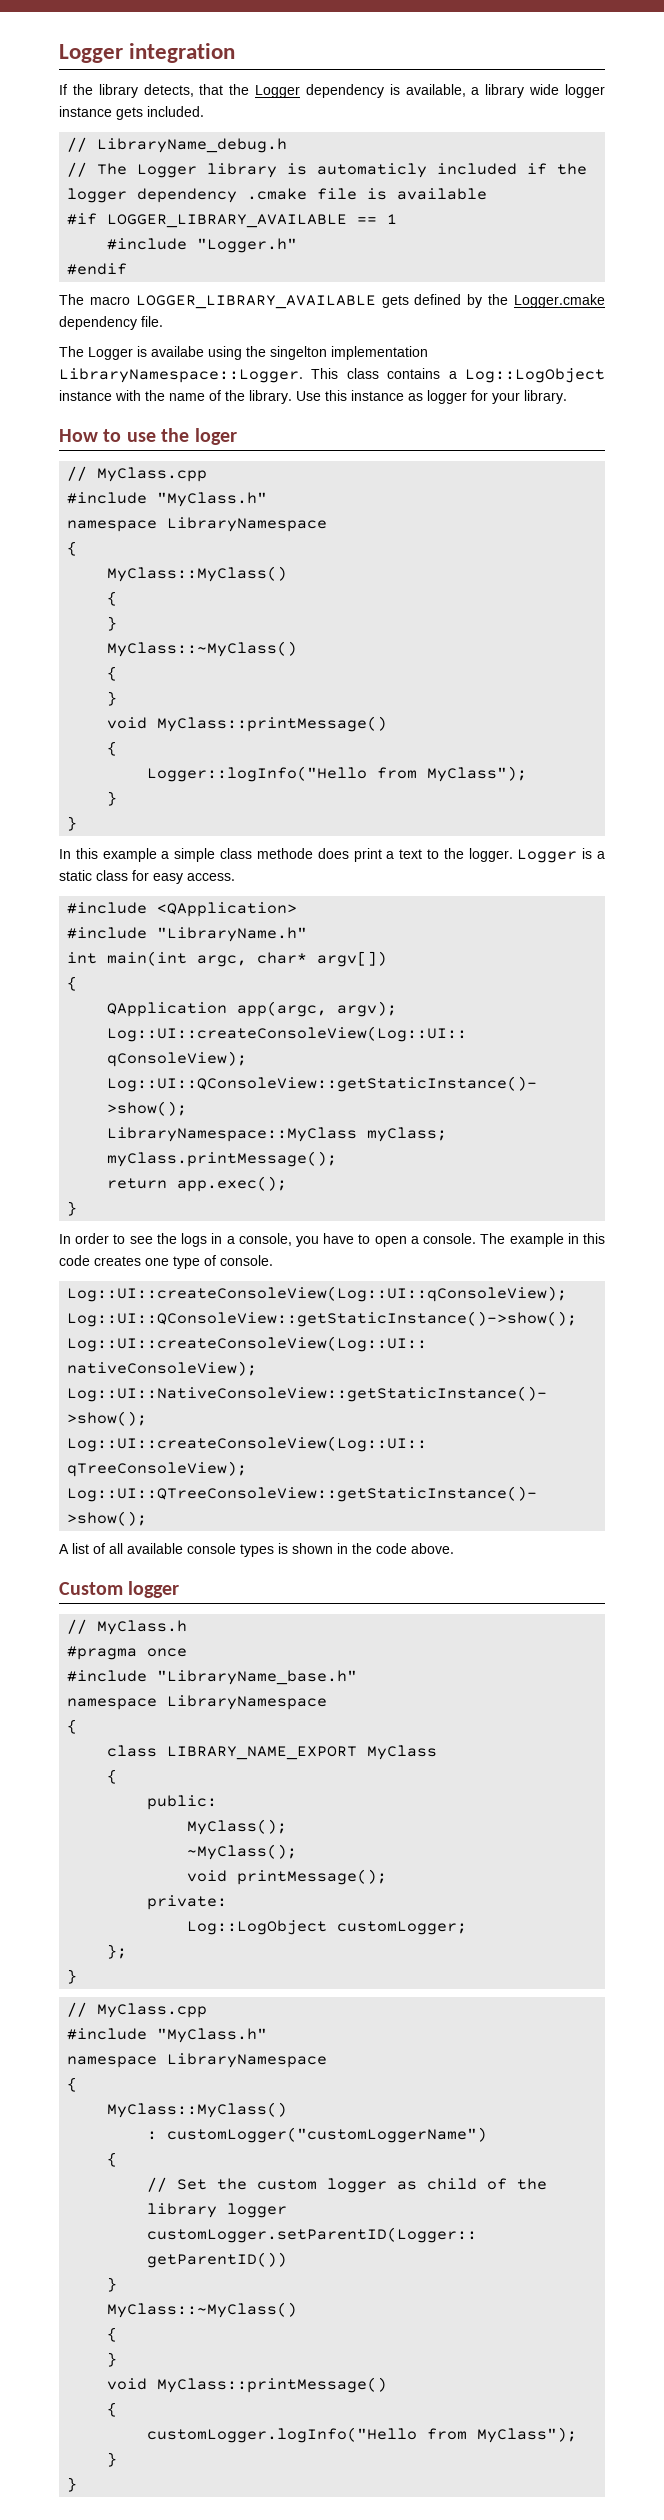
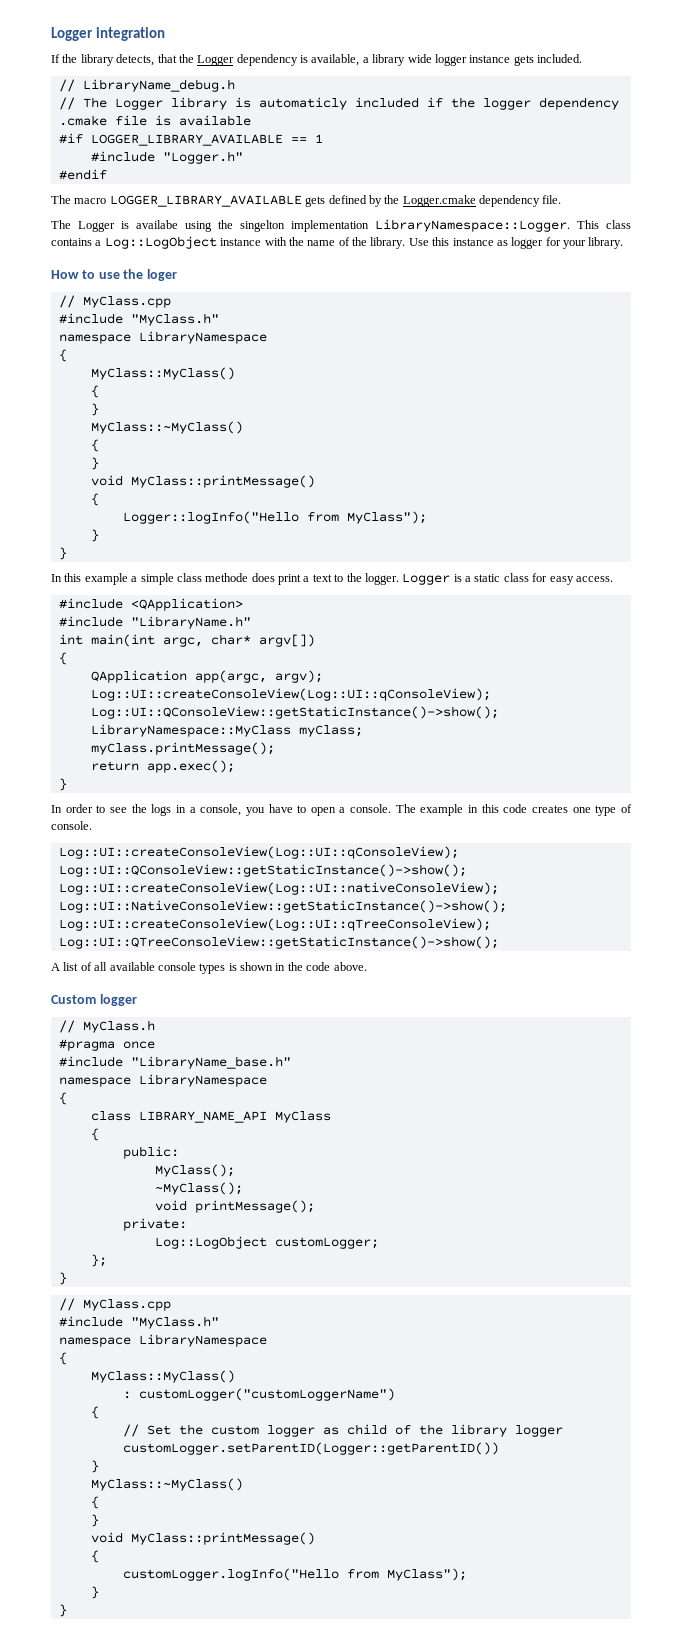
[167,1746,358,1760] LIBRARY_NAME_EXPORT -> [138,1111,267,1123] LIBRARY_NAME_API

